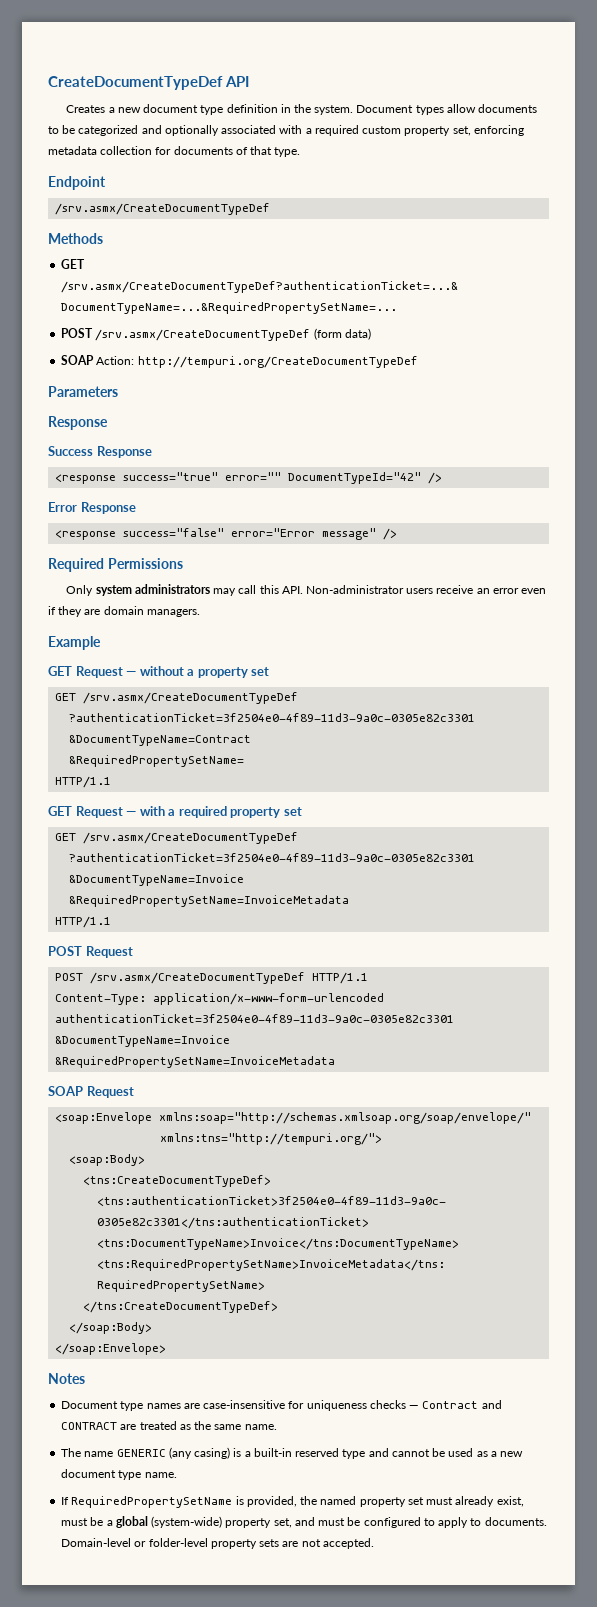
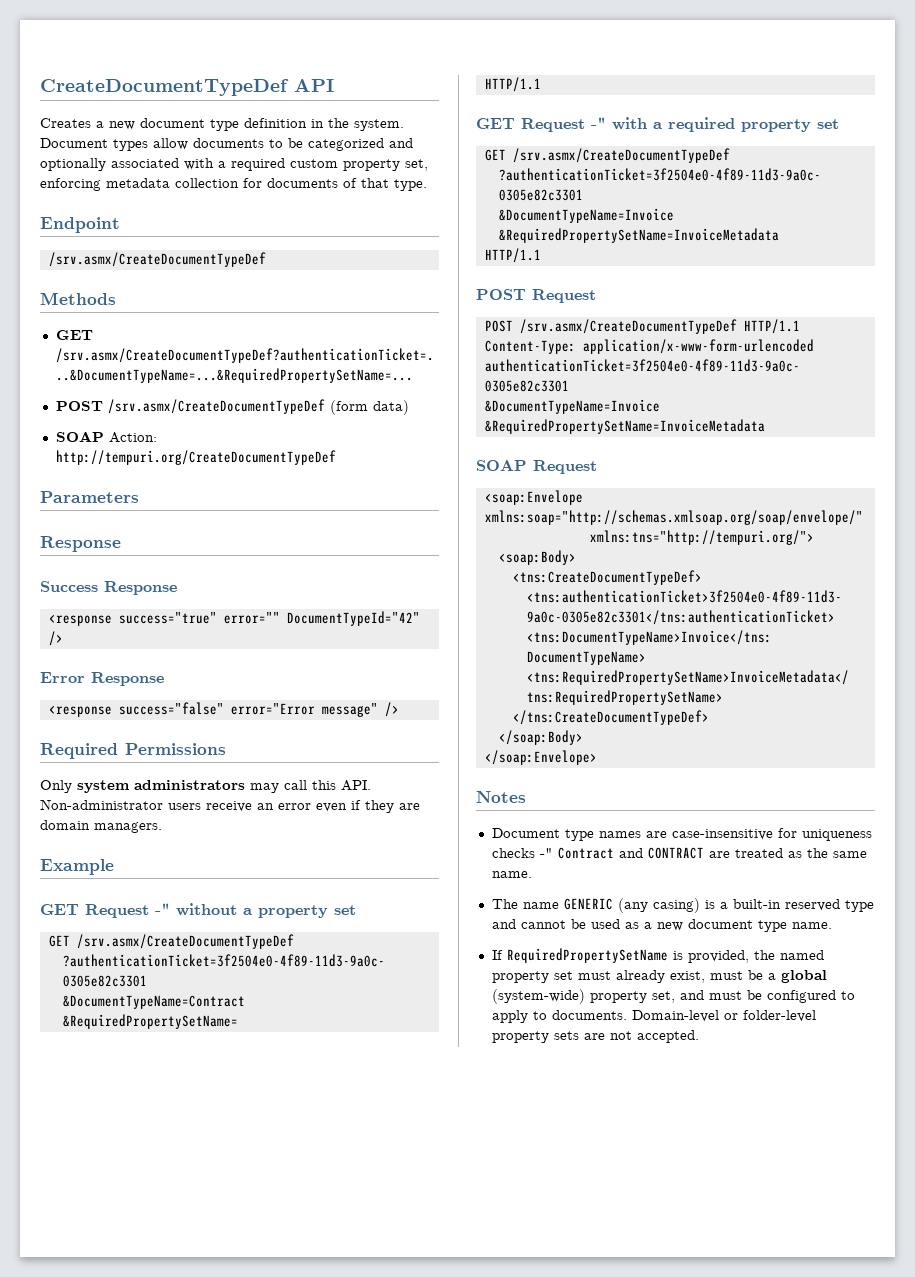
[126,671,137,676] — -> [155,903,170,915] -"
[126,811,137,816] — -> [591,117,606,129] -"
[409,1405,420,1409] — -> [539,848,553,858] -"

